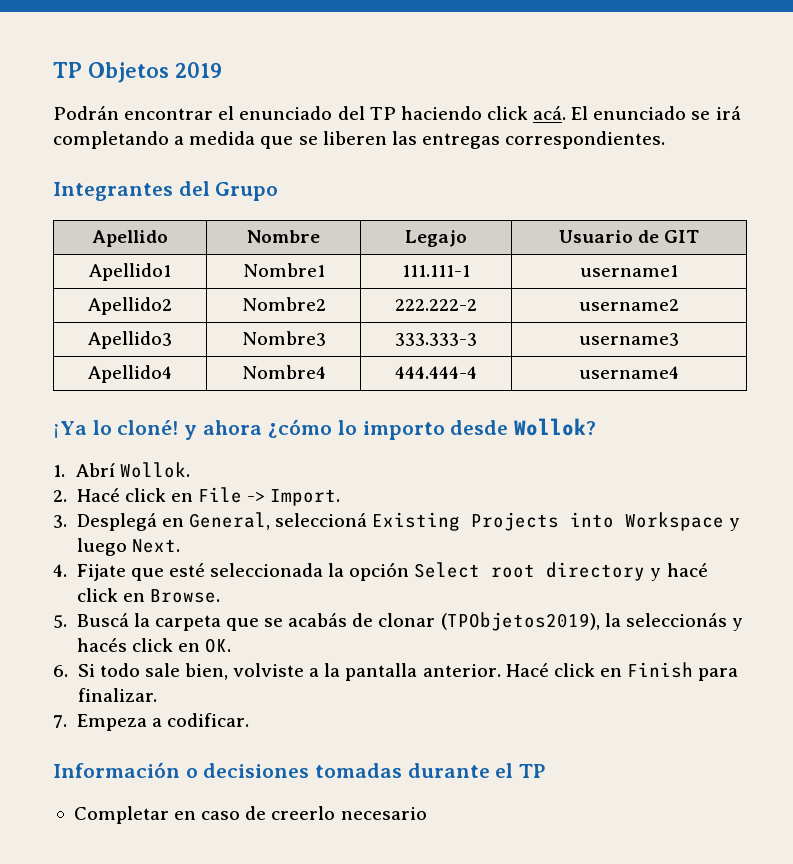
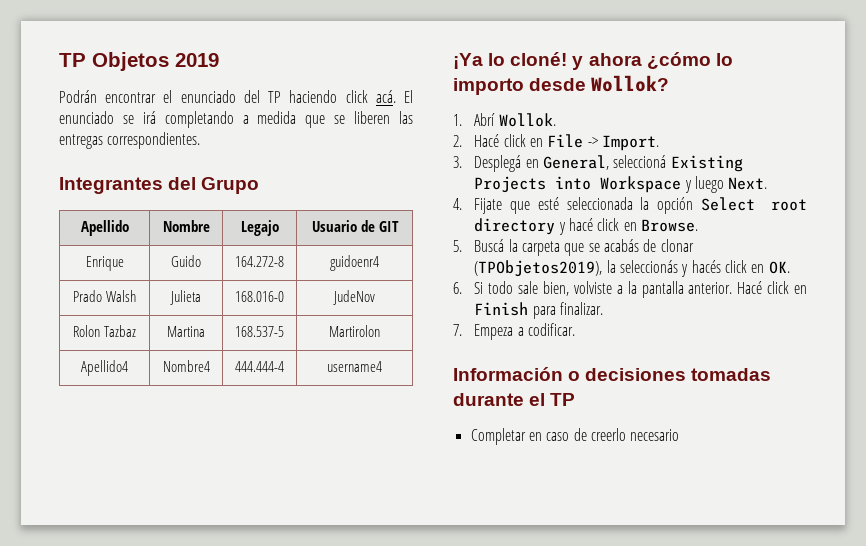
[89,263,171,281] [242,263,325,277] [402,265,470,277] [580,265,678,277] [88,297,172,315] [241,297,326,311] [395,299,477,311] [579,299,679,311] [88,331,172,349] [241,331,326,346] [395,333,477,346] [579,333,679,346] Apellido1 | Nombre1 | 111.111-1 | username1 // Apellido2 | Nombre2 | 222.222-2 | username2 // Apellido3 | Nombre3 | 333.333-3 | username3 -> [85,256,124,271] [171,255,201,267] [235,256,284,267] [330,255,379,271] [73,290,136,302] [170,290,201,305] [235,291,284,302] [333,290,375,305] [73,325,136,337] [167,326,205,337] [235,326,284,337] [329,325,380,337] Enrique | Guido | 164.272-8 | guidoenr4 // Prado Walsh | Julieta | 168.016-0 | JudeNov // Rolon Tazbaz | Martina | 168.537-5 | Martirolon

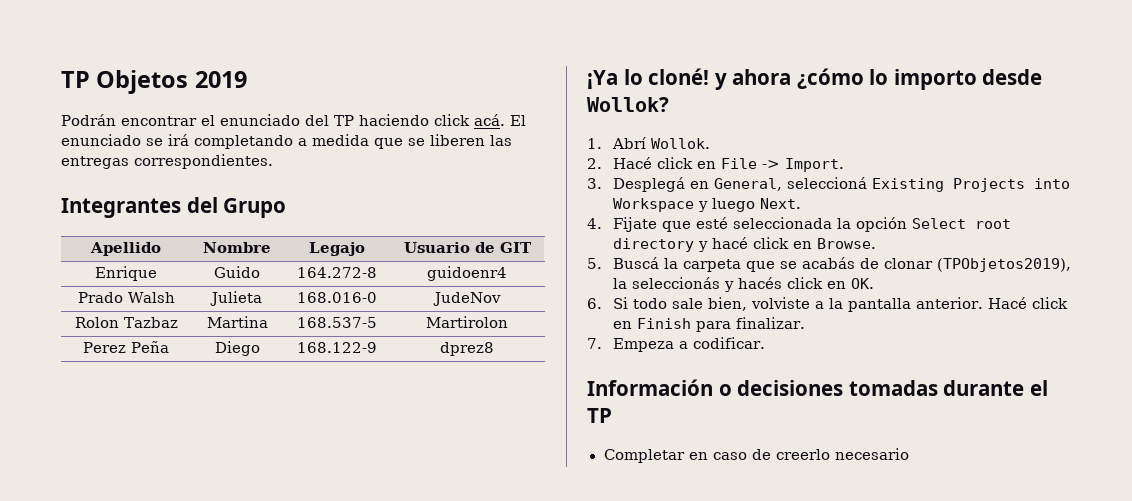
[81,360,128,376] [162,360,210,372] [235,361,284,372] [327,361,382,372] Apellido4 | Nombre4 | 444.444-4 | username4 -> [83,341,169,353] [214,341,260,356] [296,342,377,353] [440,342,494,356] Perez Peña | Diego | 168.122-9 | dprez8

